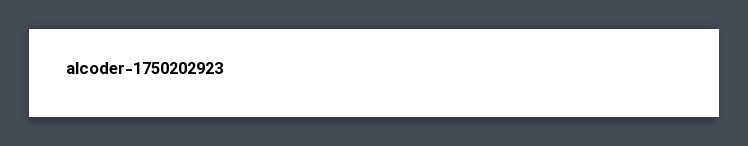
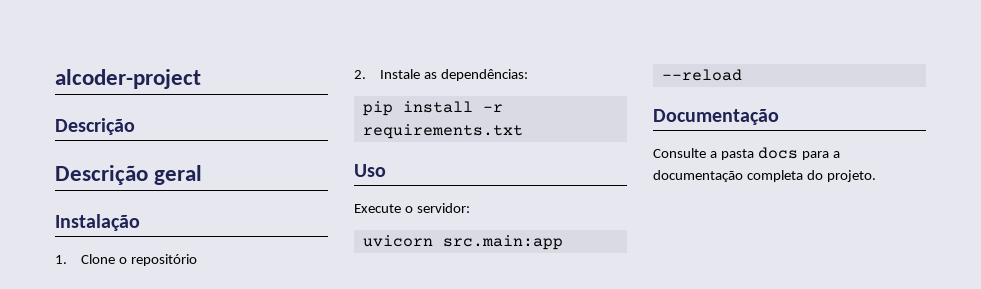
[66,62,223,74] alcoder-1750202923 -> [55,69,201,89] [55,118,135,135] [55,165,203,185] [55,214,140,231] [55,254,198,266] [354,69,529,81] [362,101,503,116] [362,124,523,139] [354,164,386,177] [354,203,470,213] [362,235,563,250] [661,69,742,81] [653,109,779,125] [653,147,840,160] [653,170,876,182] alcoder-project // Descrição // Descrição geral // Instalação // 1. Clone o repositório // 2. Instale as dependências: // pip install -r requirements.txt // Uso // Execute o servidor: // uvicorn src.main:app --reload // Documentação // Consulte a pasta docs para a documentação completa do projeto.

